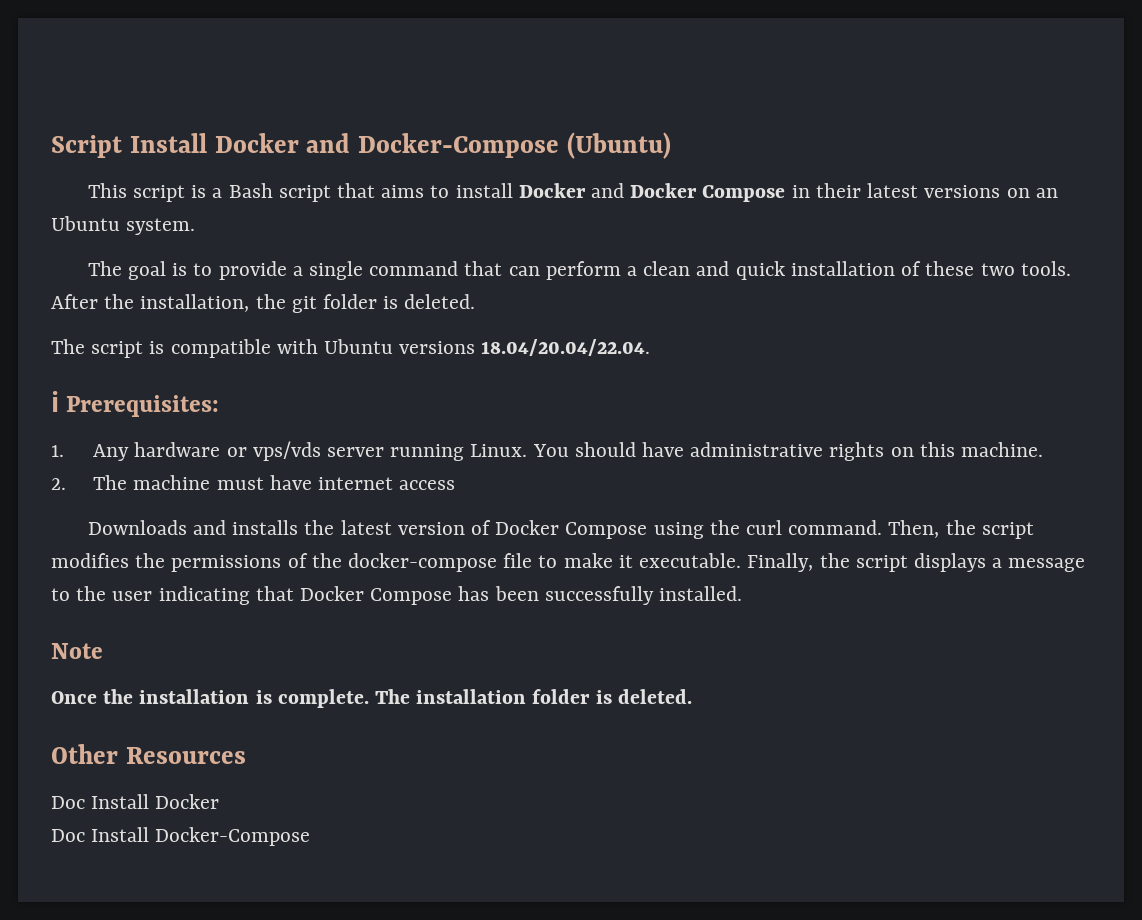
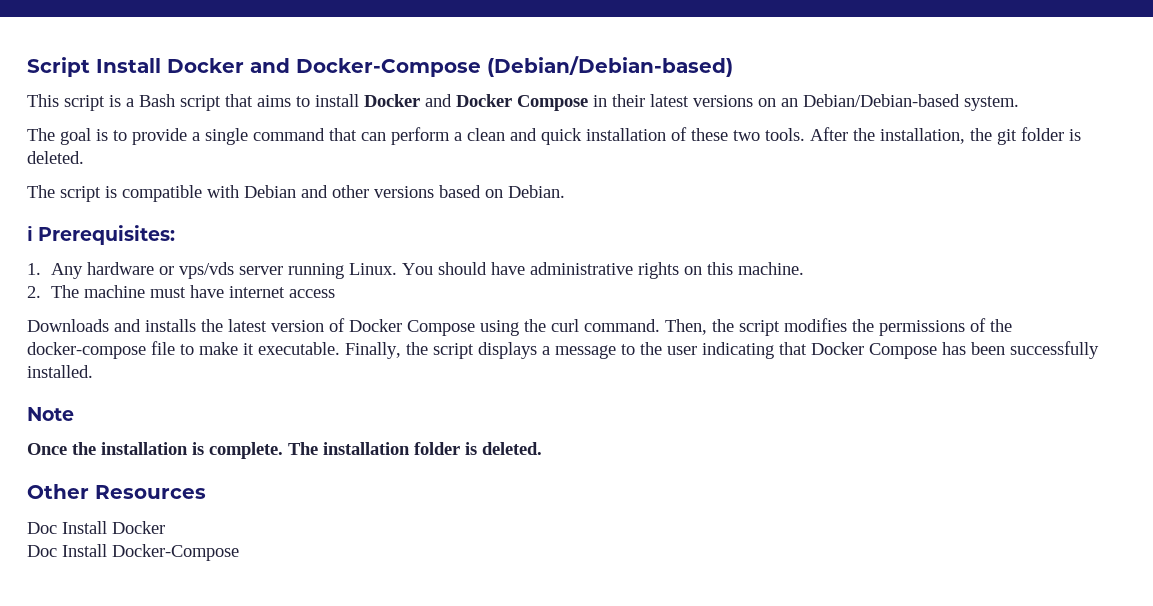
[567,132,672,159] (Ubuntu) -> [487,56,733,77] (Debian/Debian-based)
[51,216,120,231] Ubuntu -> [803,94,960,107] Debian/Debian-based
[324,339,651,356] Ubuntu versions 18.04/20.04/22.04. -> [244,185,565,198] Debian and other versions based on Debian.

